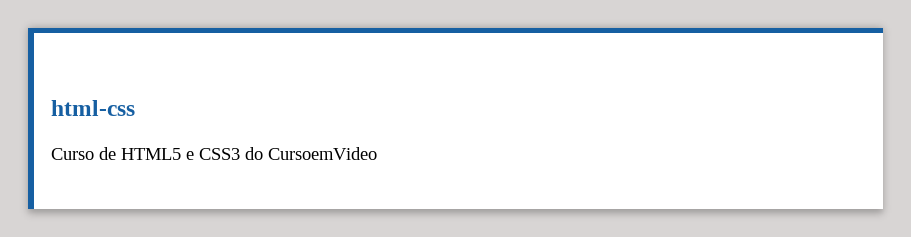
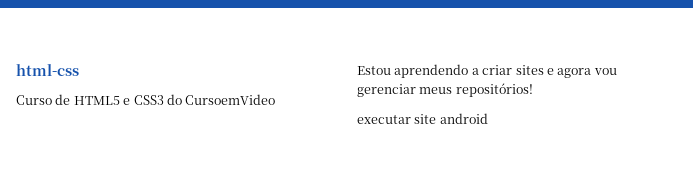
(377, 153) none -> [357,64,617,78] [357,83,533,97] [357,113,488,124] // Estou aprendendo a criar sites e agora vou gerenciar meus repositórios! // executar site android

